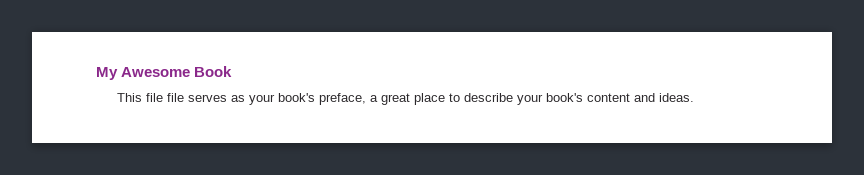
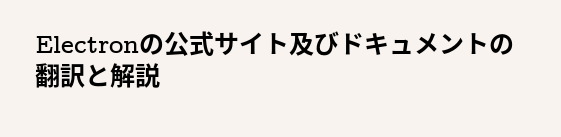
[96,66,233,80] [117,93,695,105] My Awesome Book // This file file serves as your book's preface, a great place to describe your book's content and ideas. -> [35,31,514,56] [35,63,160,88] Electronの公式サイト及びドキュメントの翻訳と解説

